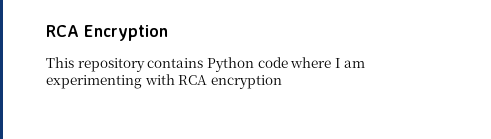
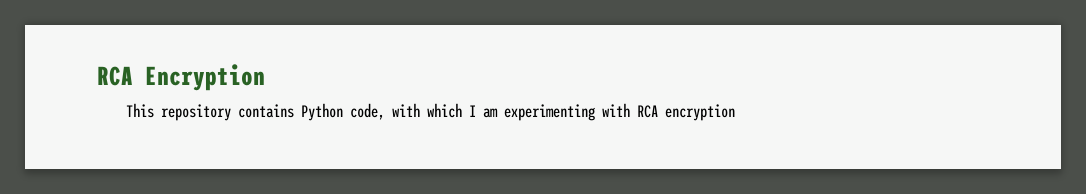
[257,57,332,68] code where -> [349,103,462,120] code, with which

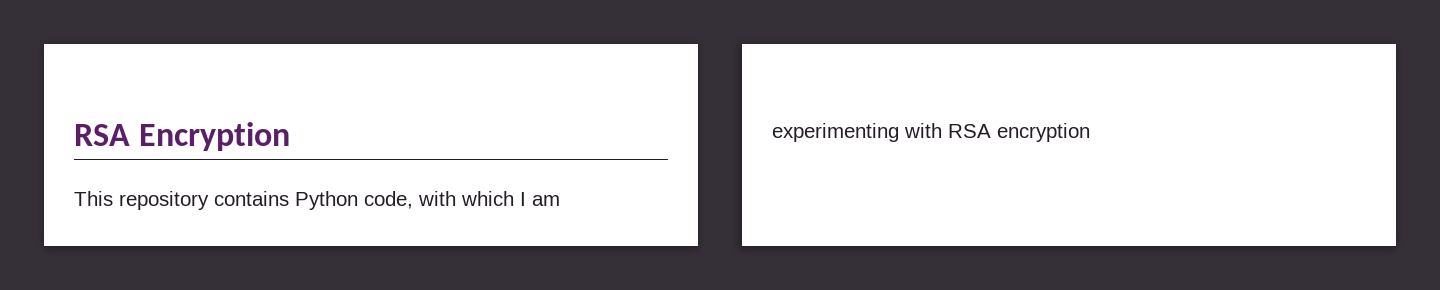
[97,66,133,86] RCA -> [74,124,130,146] RSA
[636,105,658,118] RCA -> [948,124,991,138] RSA

